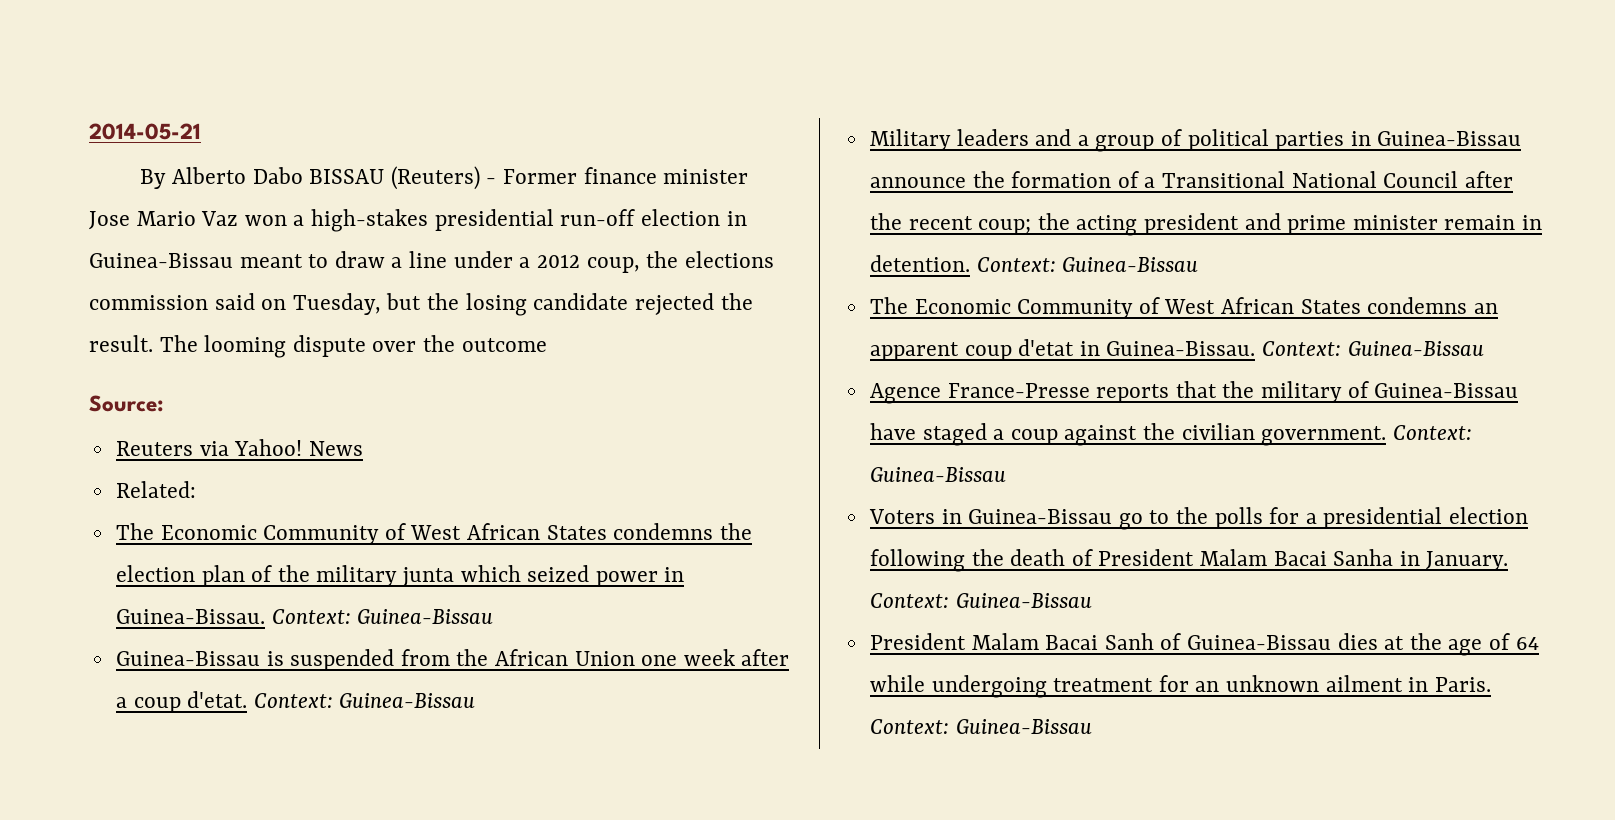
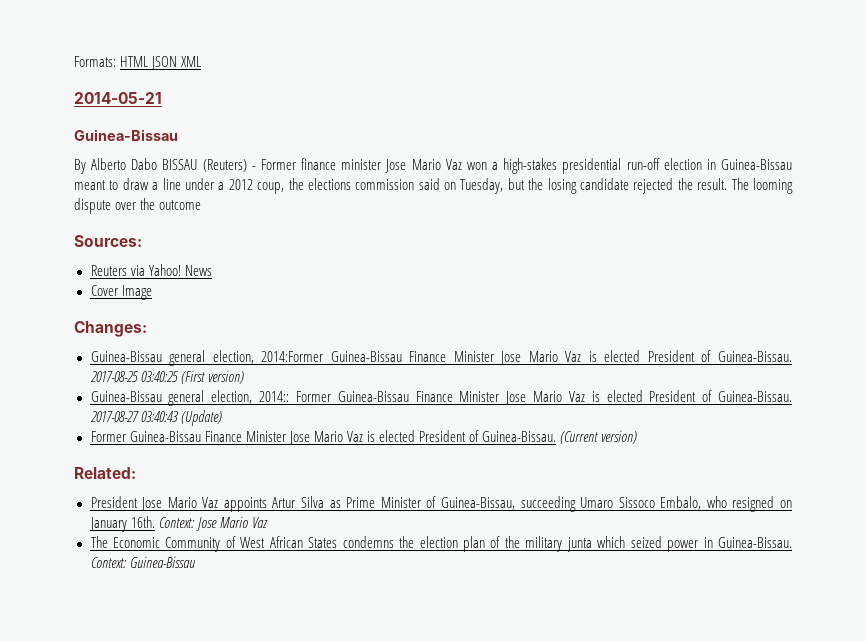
(89, 131) none -> [74,56,202,70] Formats: HTML JSON XML //
(201, 131) none -> [74,129,178,141] // Guinea-Bissau
[89,395,164,412] Source: -> [74,235,142,247] Sources:
[115,481,196,498] Related: -> [90,285,152,300] [74,321,147,337] [90,350,793,366] [89,370,244,384] [90,390,793,406] [89,410,222,426] [90,430,638,445] [74,467,136,479] [90,496,793,512] [89,516,268,532] Cover Image // Changes: // Guinea-Bissau general election, 2014:Former Guinea-Bissau Finance Minister Jose Mario Vaz is elected President of Guinea-Bissau. 2017-08-25 03:40:25 (First version) // Guinea-Bissau general election, 2014:: Former Guinea-Bissau Finance Minister Jose Mario Vaz is elected President of Guinea-Bissau. 2017-08-27 03:40:43 (Update) // Former Guinea-Bissau Finance Minister Jose Mario Vaz is elected President of Guinea-Bissau. (Current version) // Related: // President Jose Mario Vaz appoints Artur Silva as Prime Minister of Guinea-Bissau, succeeding Umaro Sissoco Embalo, who resigned on January 16th. Context: Jose Mario Vaz
[115,649,790,671] [115,691,476,713] [869,129,1522,152] [869,171,1513,188] [869,213,1543,236] [869,255,1199,272] [869,297,1498,319] [869,339,1484,361] [869,381,1519,404] [869,423,1472,446] [869,467,1006,482] [868,507,1529,530] [869,549,1509,572] [869,593,1092,608] [869,633,1539,656] [869,675,1491,698] [869,719,1092,734] // Guinea-Bissau is suspended from the African Union one week after a coup d'etat. Context: Guinea-Bissau // Military leaders and a group of political parties in Guinea-Bissau announce the formation of a Transitional National Council after the recent coup; the acting president and prime minister remain in detention. Context: Guinea-Bissau // The Economic Community of West African States condemns an apparent coup d'etat in Guinea-Bissau. Context: Guinea-Bissau // Agence France-Presse reports that the military of Guinea-Bissau have staged a coup against the civilian government. Context: Guinea-Bissau // Voters in Guinea-Bissau go to the polls for a presidential election following the death of President Malam Bacai Sanha in January. Context: Guinea-Bissau // President Malam Bacai Sanh of Guinea-Bissau dies at the age of 64 while undergoing treatment for an unknown ailment in Paris. Context: Guinea-Bissau -> (196, 562) none

